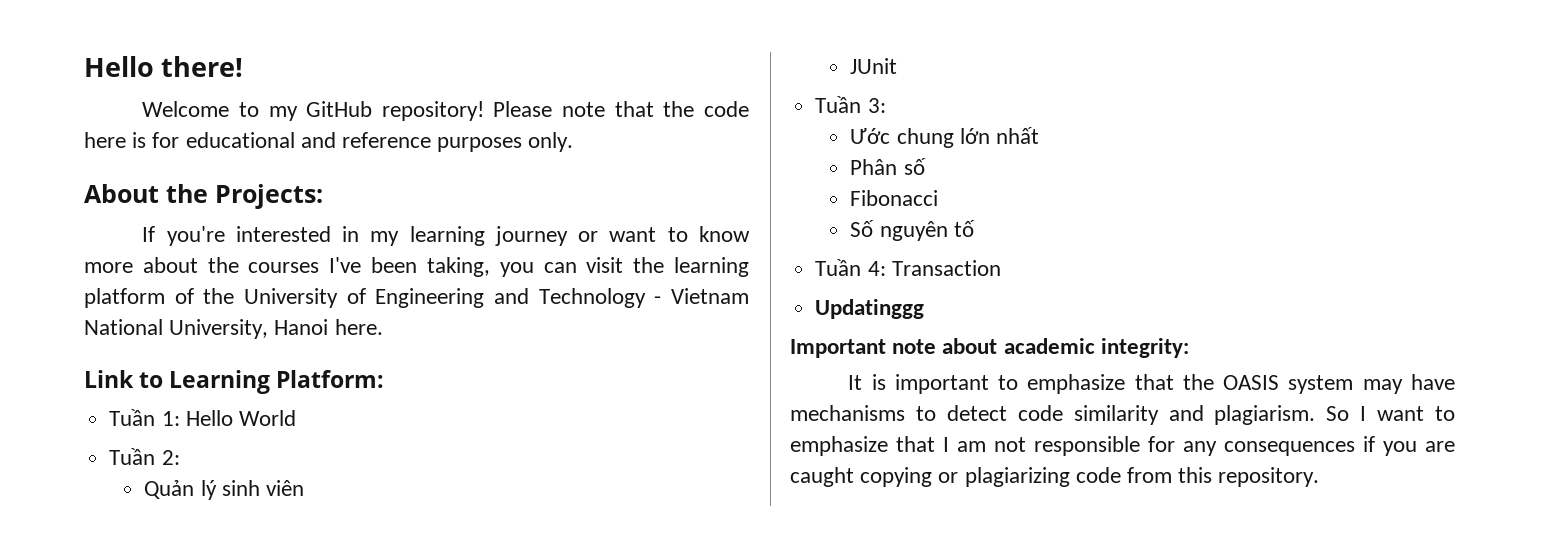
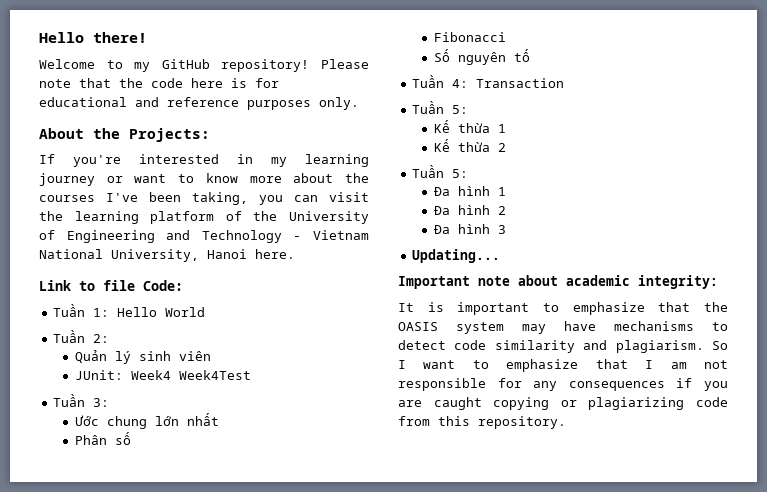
[169,370,385,394] Learning Platform: -> [103,280,183,291] file Code:
[850,58,898,74] JUnit -> [74,370,251,380] JUnit: Week4 Week4Test
[815,299,925,319] Updatinggg -> [412,101,469,114] [433,120,506,133] [433,139,506,152] [412,165,469,178] [433,186,506,196] [433,205,506,215] [433,224,506,234] [412,249,501,263] Tuần 5: // Kế thừa 1 // Kế thừa 2 // Tuần 5: // Đa hình 1 // Đa hình 2 // Đa hình 3 // Updating...

